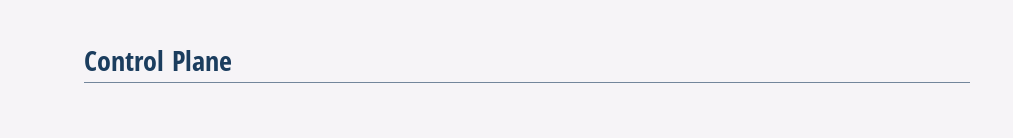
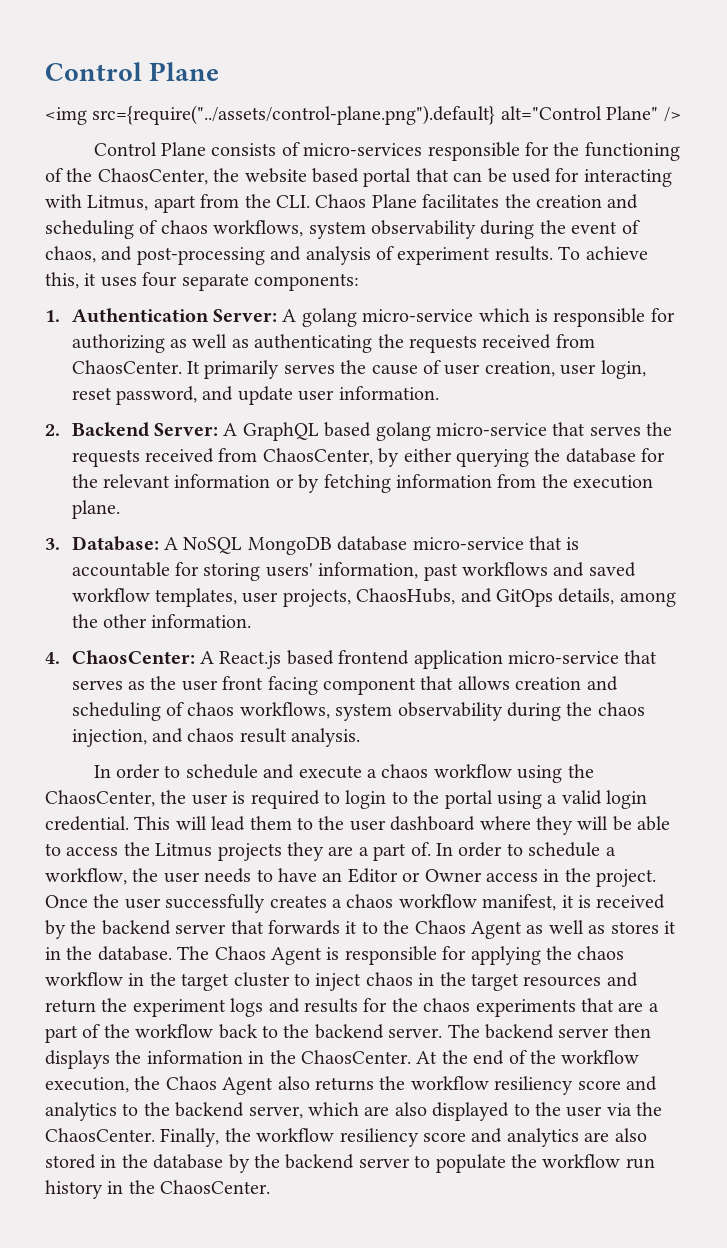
[84,50,232,71] Control Plane -> [45,62,220,81] [45,105,681,125] [93,142,680,161] [45,168,672,187] [45,194,639,213] [45,220,640,239] [45,246,648,265] [45,272,359,291] [45,308,675,327] [71,334,595,353] [71,360,646,379] [71,386,439,405] [45,422,673,441] [71,448,666,467] [71,474,654,493] [71,500,120,519] [45,536,580,555] [71,562,636,581] [71,588,676,607] [71,614,252,628] [45,650,658,669] [71,676,618,695] [71,702,645,721] [71,728,361,747] [93,764,594,783] [45,790,648,809] [45,816,671,835] [45,842,616,861] [45,868,657,887] [45,894,666,913] [45,920,676,939] [45,946,625,965] [45,972,638,991] [45,998,659,1017] [45,1024,651,1043] [45,1050,640,1069] [45,1076,657,1095] [45,1102,663,1121] [45,1128,647,1147] [45,1154,655,1173] [45,1180,271,1199] Control Plane // <img src={require("../assets/control-plane.png").default} alt="Control Plane" /> // Control Plane consists of micro-services responsible for the functioning of the ChaosCenter, the website based portal that can be used for interacting with Litmus, apart from the CLI. Chaos Plane facilitates the creation and scheduling of chaos workflows, system observability during the event of chaos, and post-processing and analysis of experiment results. To achieve this, it uses four separate components: // 1. Authentication Server: A golang micro-service which is responsible for authorizing as well as authenticating the requests received from ChaosCenter. It primarily serves the cause of user creation, user login, reset password, and update user information. // 2. Backend Server: A GraphQL based golang micro-service that serves the requests received from ChaosCenter, by either querying the database for the relevant information or by fetching information from the execution plane. // 3. Database: A NoSQL MongoDB database micro-service that is accountable for storing users' information, past workflows and saved workflow templates, user projects, ChaosHubs, and GitOps details, among the other information. // 4. ChaosCenter: A React.js based frontend application micro-service that serves as the user front facing component that allows creation and scheduling of chaos workflows, system observability during the chaos injection, and chaos result analysis. // In order to schedule and execute a chaos workflow using the ChaosCenter, the user is required to login to the portal using a valid login credential. This will lead them to the user dashboard where they will be able to access the Litmus projects they are a part of. In order to schedule a workflow, the user needs to have an Editor or Owner access in the project. Once the user successfully creates a chaos workflow manifest, it is received by the backend server that forwards it to the Chaos Agent as well as stores it in the database. The Chaos Agent is responsible for applying the chaos workflow in the target cluster to inject chaos in the target resources and return the experiment logs and results for the chaos experiments that are a part of the workflow back to the backend server. The backend server then displays the information in the ChaosCenter. At the end of the workflow execution, the Chaos Agent also returns the workflow resiliency score and analytics to the backend server, which are also displayed to the user via the ChaosCenter. Finally, the workflow resiliency score and analytics are also stored in the database by the backend server to populate the workflow run history in the ChaosCenter.

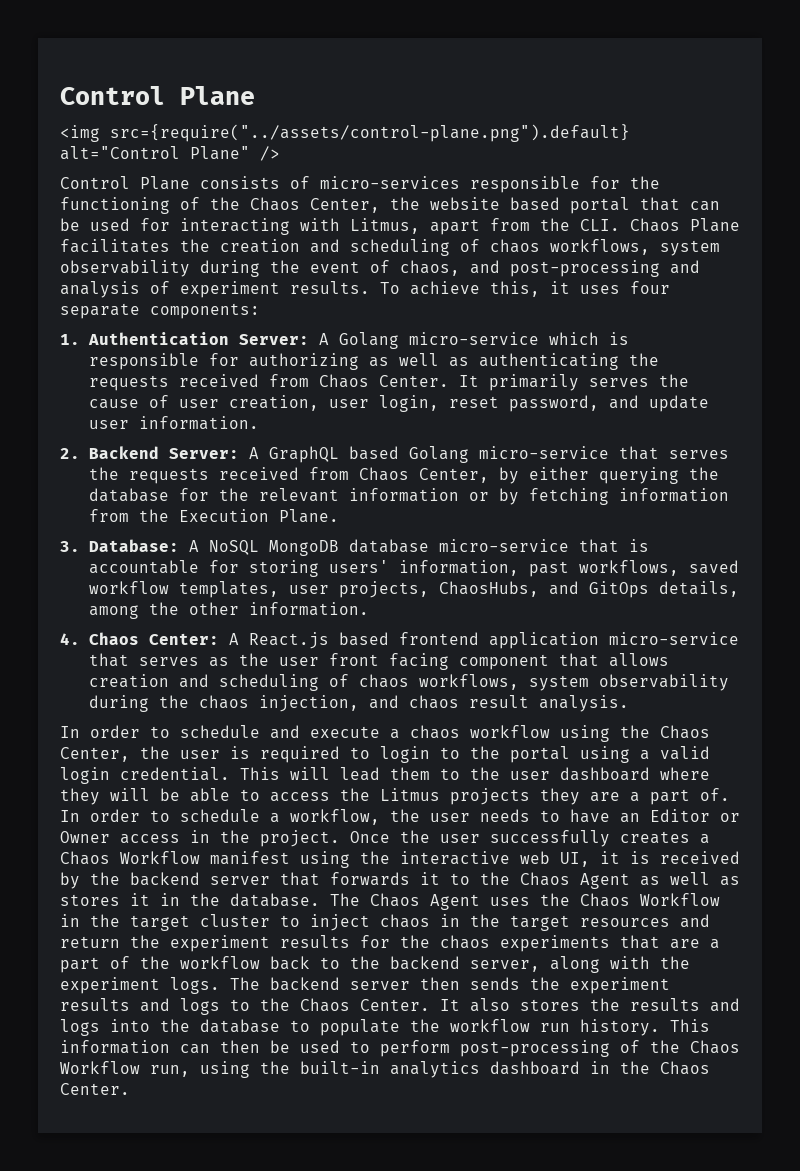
[97,168,208,185] ChaosCenter, -> [250,197,380,213] Chaos Center,
[301,308,357,327] golang -> [339,332,400,349] Golang
[71,360,182,374] ChaosCenter. -> [319,374,450,388] Chaos Center.
[375,422,431,441] golang -> [409,446,470,463] Golang
[262,448,373,465] ChaosCenter, -> [359,467,490,483] Chaos Center,
[573,475,654,489] [71,500,120,519] execution plane. -> [179,509,340,523] Execution Plane.
[461,562,585,577] workflows and -> [579,560,680,576] workflows,
[71,650,195,664] ChaosCenter: -> [89,632,220,645] Chaos Center:
[45,790,155,807] ChaosCenter, -> [660,725,710,739] [60,747,130,762] Chaos Center,
[346,894,557,911] chaos workflow manifest, -> [60,851,590,868] Chaos Workflow manifest using the interactive web UI,
[326,946,625,965] [45,972,123,986] is responsible for applying the chaos workflow -> [490,893,720,907] uses the Chaos Workflow
[230,998,300,1017] logs and -> (270, 943) none
[388,1024,651,1039] [45,1050,640,1069] [45,1076,657,1095] [45,1102,663,1121] [45,1128,647,1147] [45,1154,410,1173] server. The backend server then displays the information in the ChaosCenter. At the end of the workflow execution, the Chaos Agent also returns the workflow resiliency score and analytics to the backend server, which are also displayed to the user via the ChaosCenter. Finally, the workflow resiliency score and analytics are also stored in the database by the backend server -> [470,956,690,973] [60,977,670,994] [60,998,740,1015] [60,1019,280,1036] server, along with the experiment logs. The backend server then sends the experiment results and logs to the Chaos Center. It also stores the results and logs into the database
[45,1180,271,1199] history in the ChaosCenter. -> [580,1019,710,1036] [60,1040,740,1057] [60,1061,710,1078] [60,1083,130,1095] history. This information can then be used to perform post-processing of the Chaos Workflow run, using the built-in analytics dashboard in the Chaos Center.

